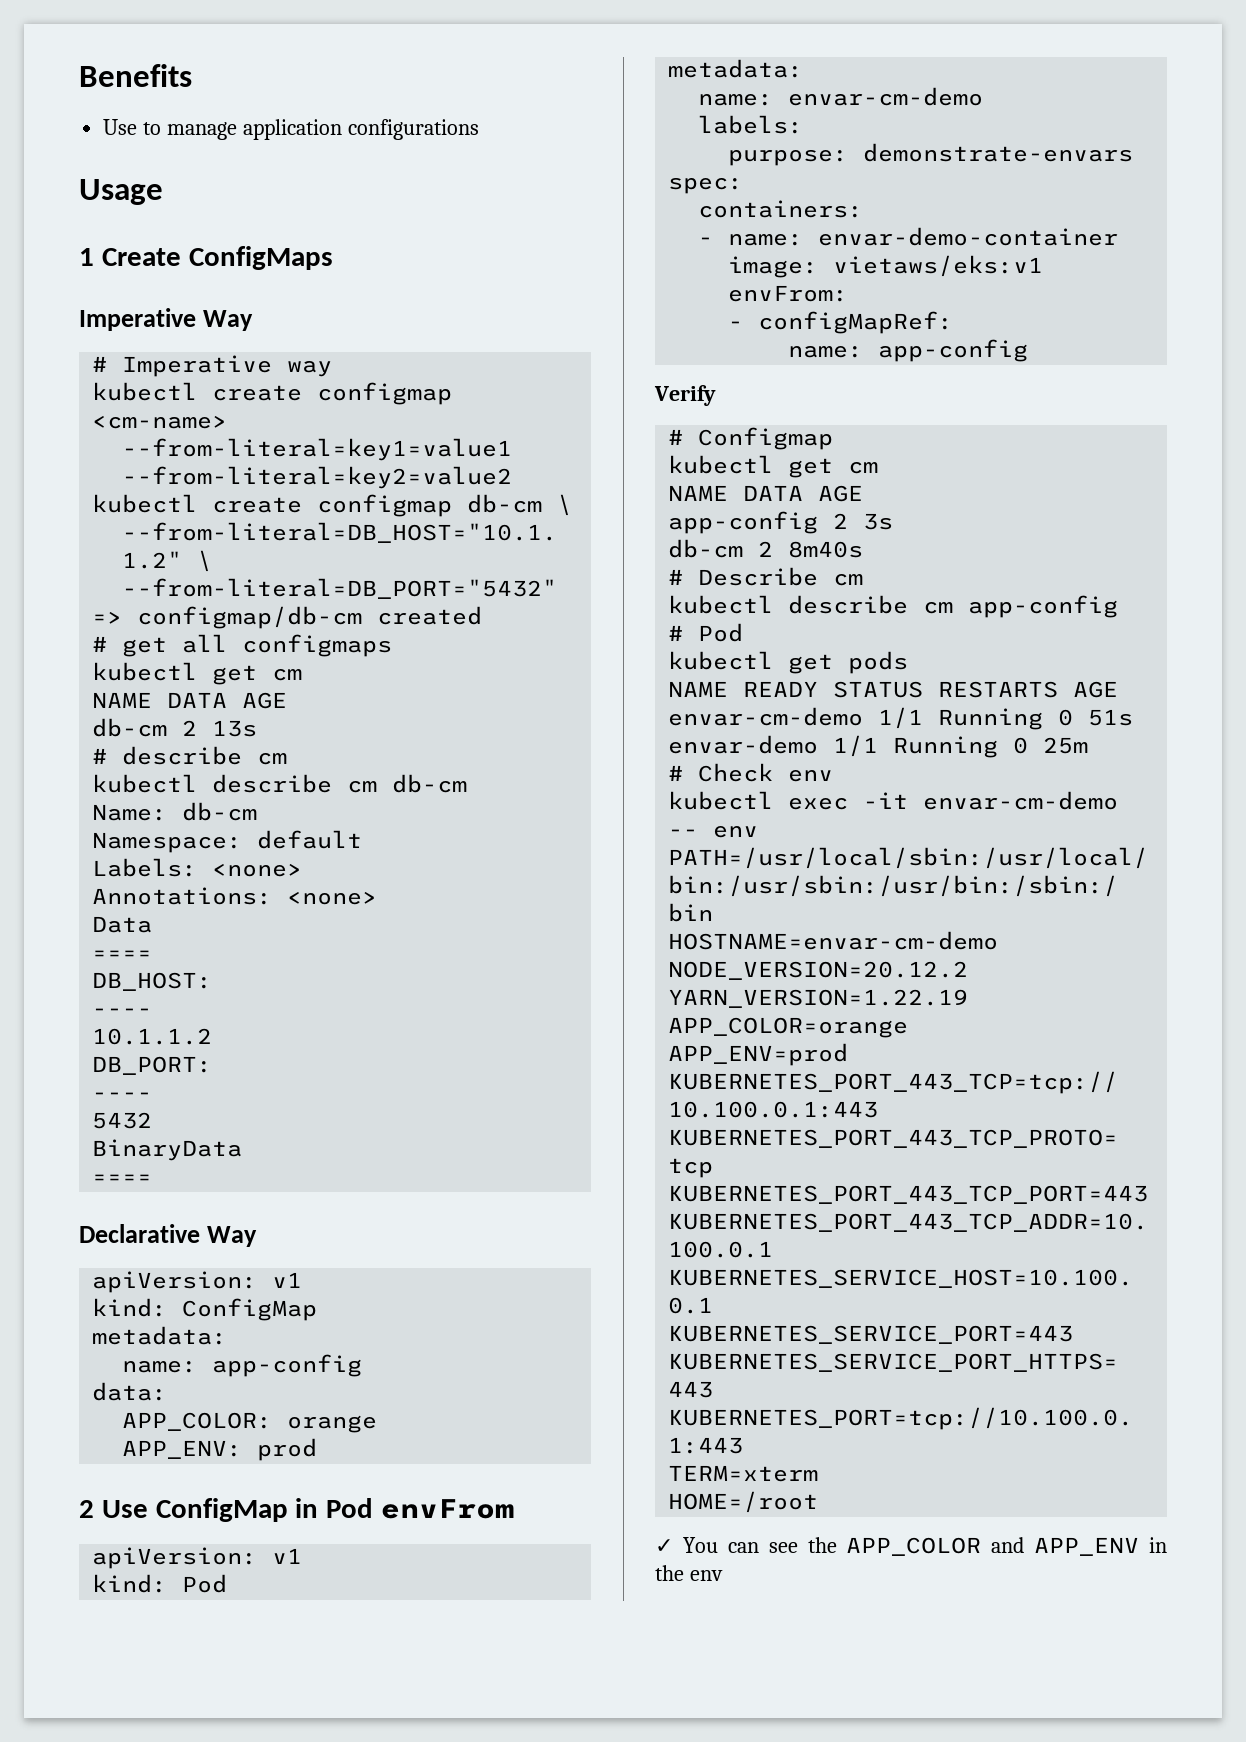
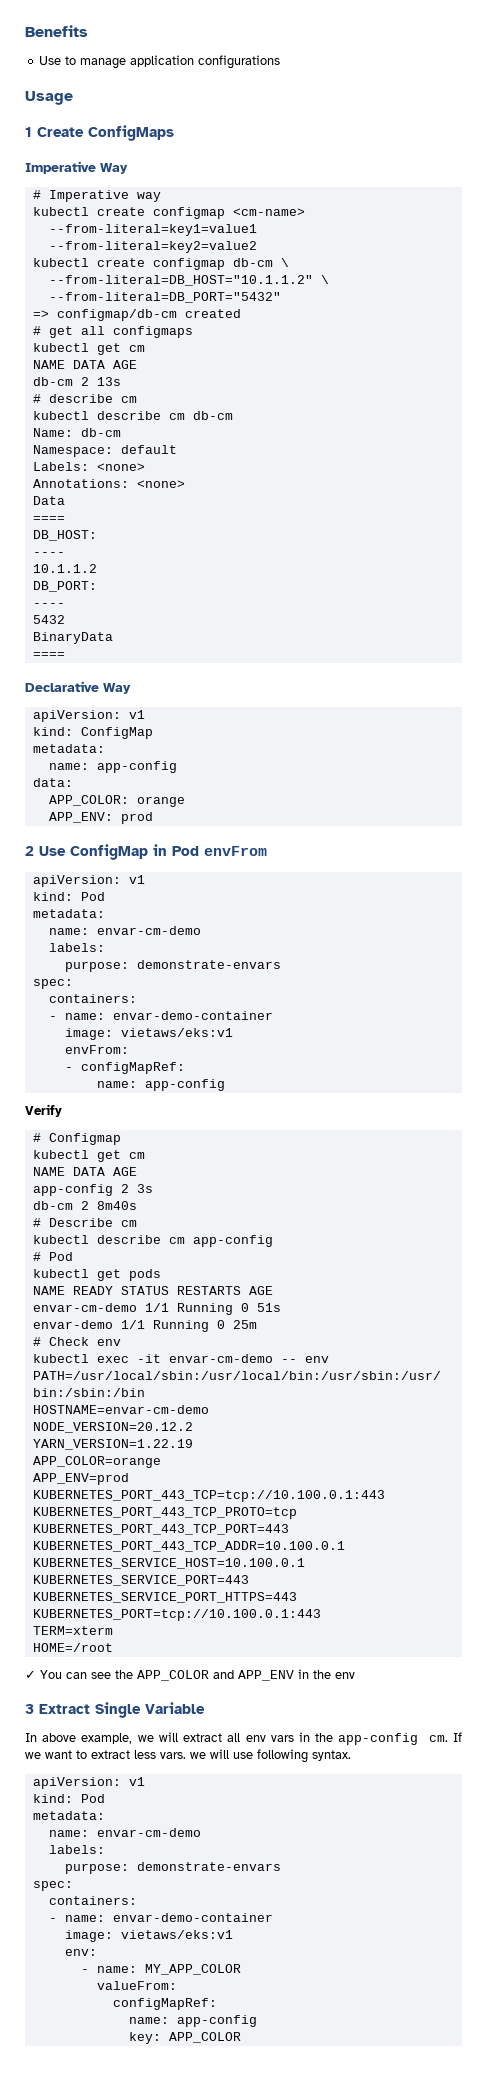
(723, 1575) none -> [25,1702,205,1718] [25,1732,463,1745] [25,1749,351,1763] [32,1777,145,1789] [32,1794,105,1803] [32,1811,105,1820] [48,1828,201,1837] [48,1845,105,1854] [64,1862,281,1874] [32,1881,73,1891] [48,1896,137,1905] [48,1913,273,1922] [64,1930,233,1942] [64,1949,97,1956] [80,1964,241,1975] [96,1981,177,1990] [112,1998,217,2010] [128,2015,257,2027] [128,2032,241,2044] // 3 Extract Single Variable // In above example, we will extract all env vars in the app-config cm. If we want to extract less vars. we will use following syntax. // apiVersion: v1 // kind: Pod // metadata: // name: envar-cm-demo // labels: // purpose: demonstrate-envars // spec: // containers: // - name: envar-demo-container // image: vietaws/eks:v1 // env: // - name: MY_APP_COLOR // valueFrom: // configMapRef: // name: app-config // key: APP_COLOR

